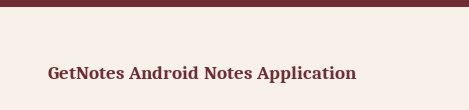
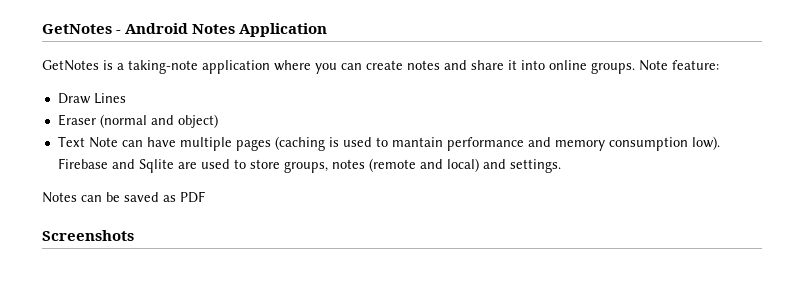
[48,67,124,79] GetNotes -> [42,24,122,34] GetNotes -
(357, 74) none -> [42,60,719,74] [57,93,126,104] [57,114,218,128] [57,136,720,151] [57,158,561,173] [42,191,205,203] [42,230,134,241] // GetNotes is a taking-note application where you can create notes and share it into online groups. Note feature: // Draw Lines // Eraser (normal and object) // Text Note can have multiple pages (caching is used to mantain performance and memory consumption low). Firebase and Sqlite are used to store groups, notes (remote and local) and settings. // Notes can be saved as PDF // Screenshots

